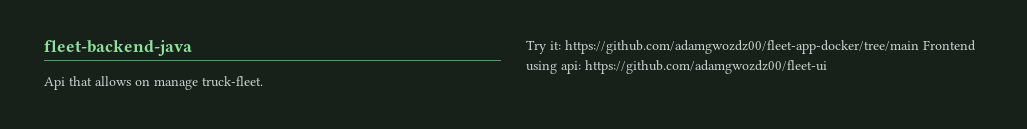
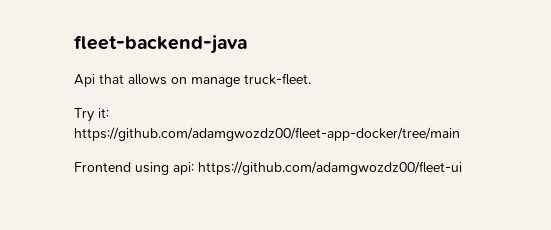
(919, 47) none -> (460, 134) //

